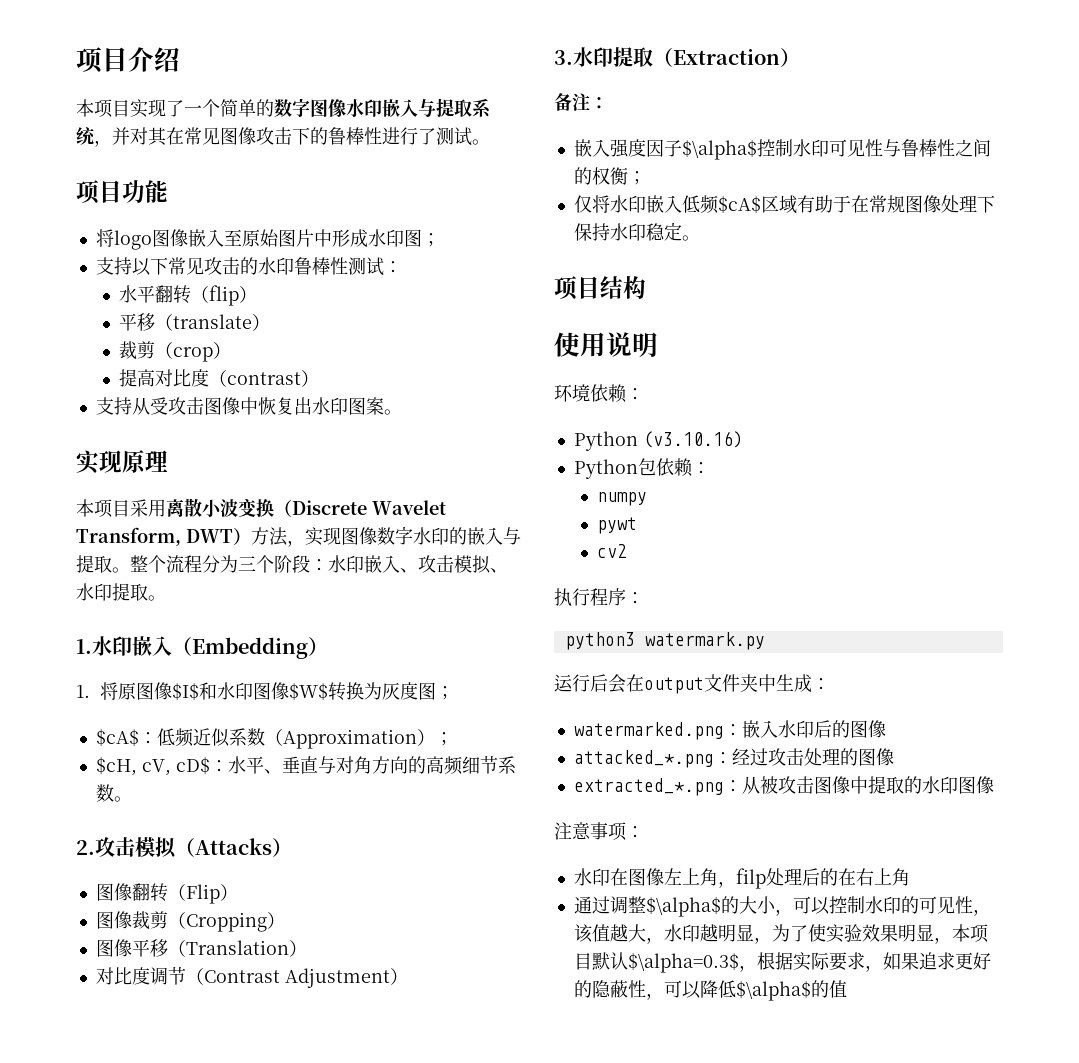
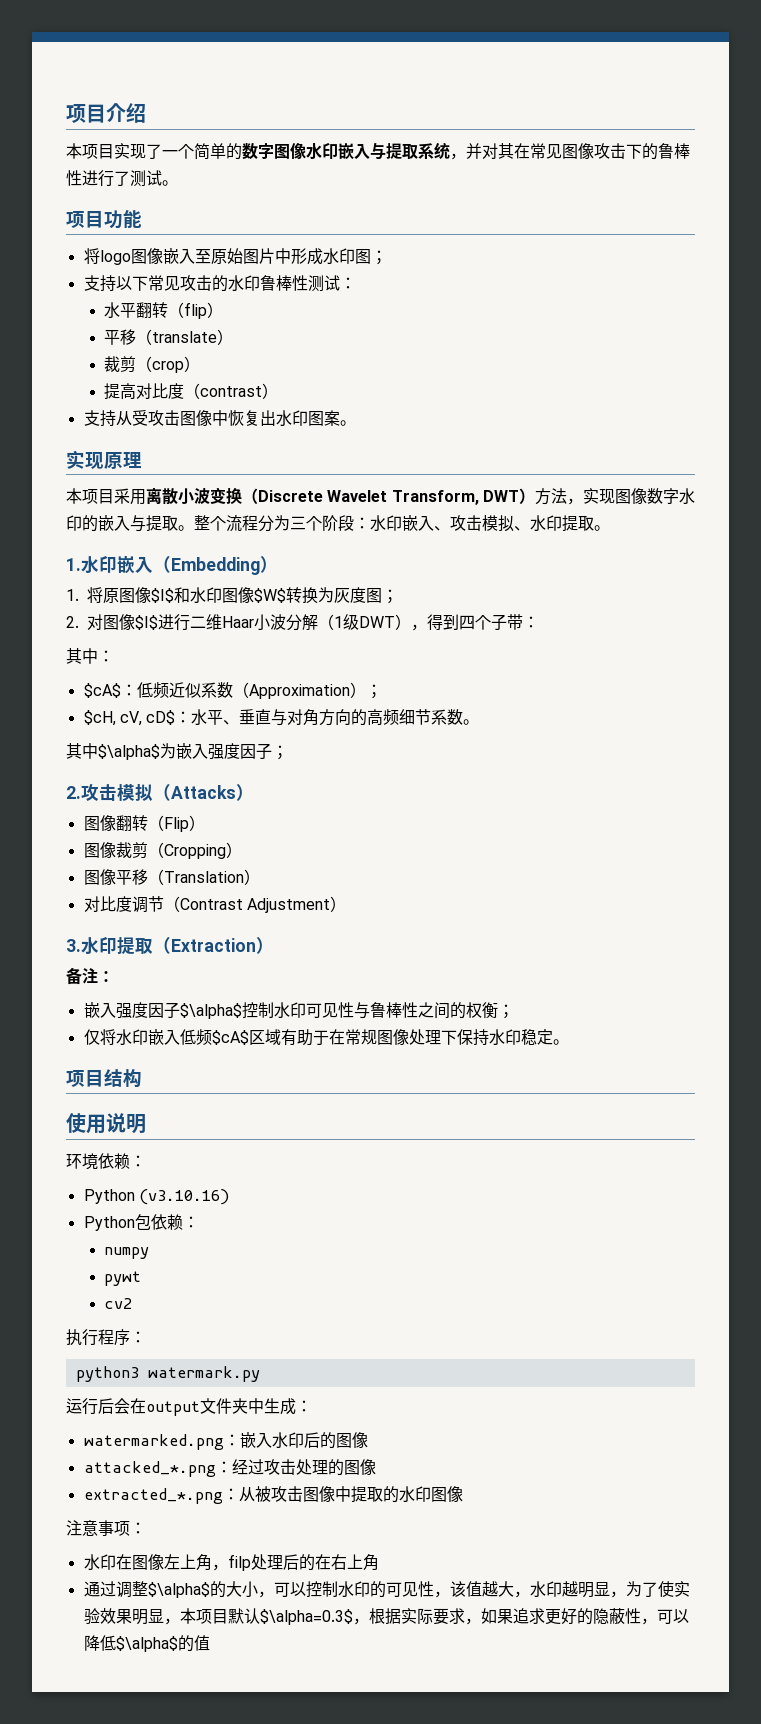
(454, 693) none -> [66,614,539,631] [66,648,114,664] // 2.对图像$I$进行二维Haar小波分解（1级DWT），得到四个子带： // 其中：
(132, 799) none -> [66,743,288,760] // 其中$\alpha$为嵌入强度因子；

